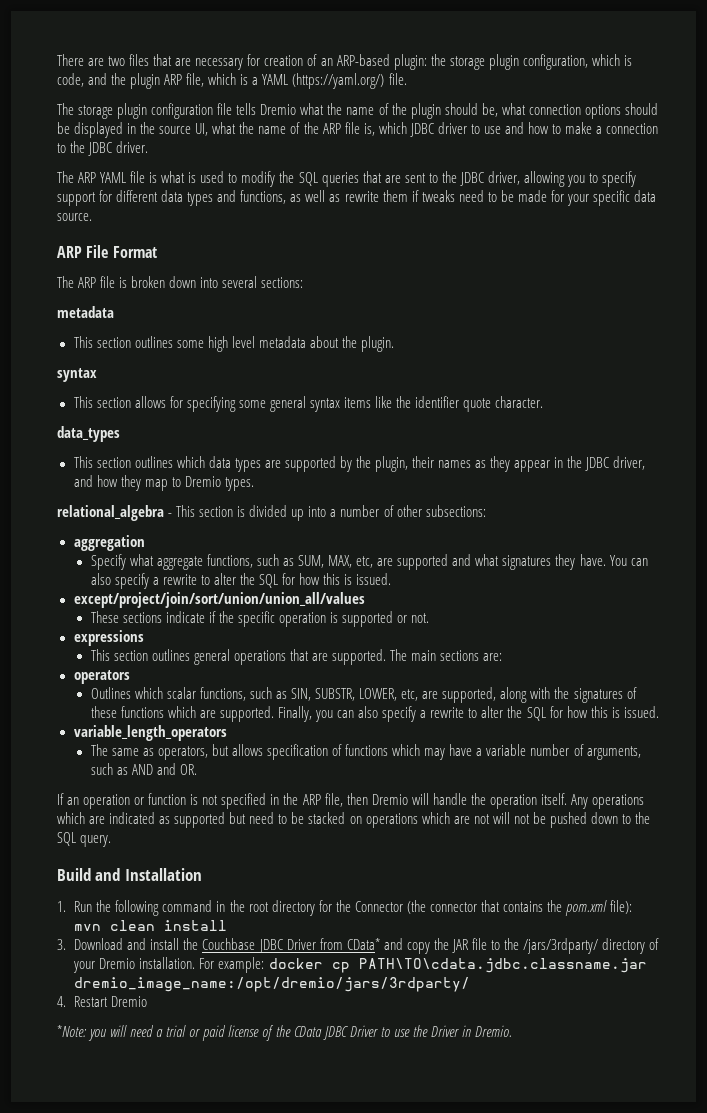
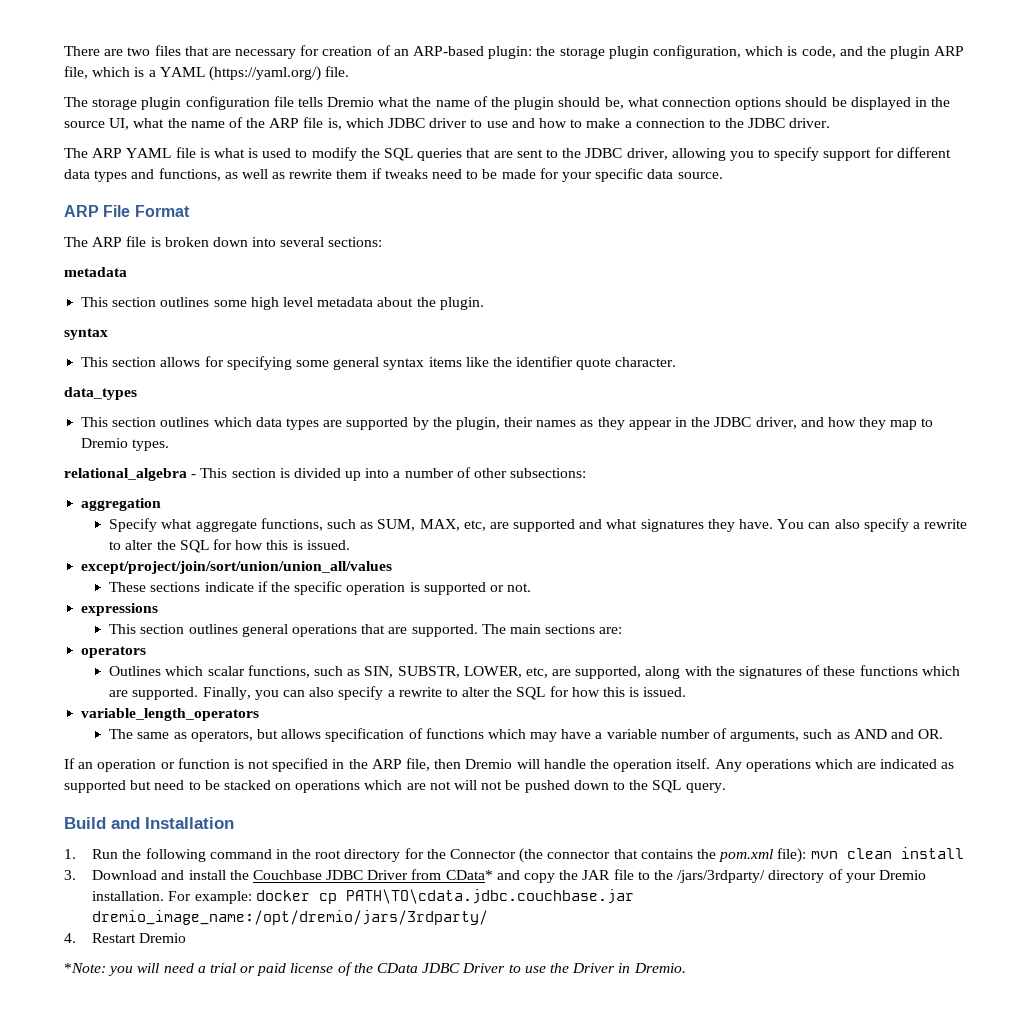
[358,958,647,973] PATH\TO\cdata.jdbc.classname.jar -> [345,889,634,904] PATH\TO\cdata.jdbc.couchbase.jar

